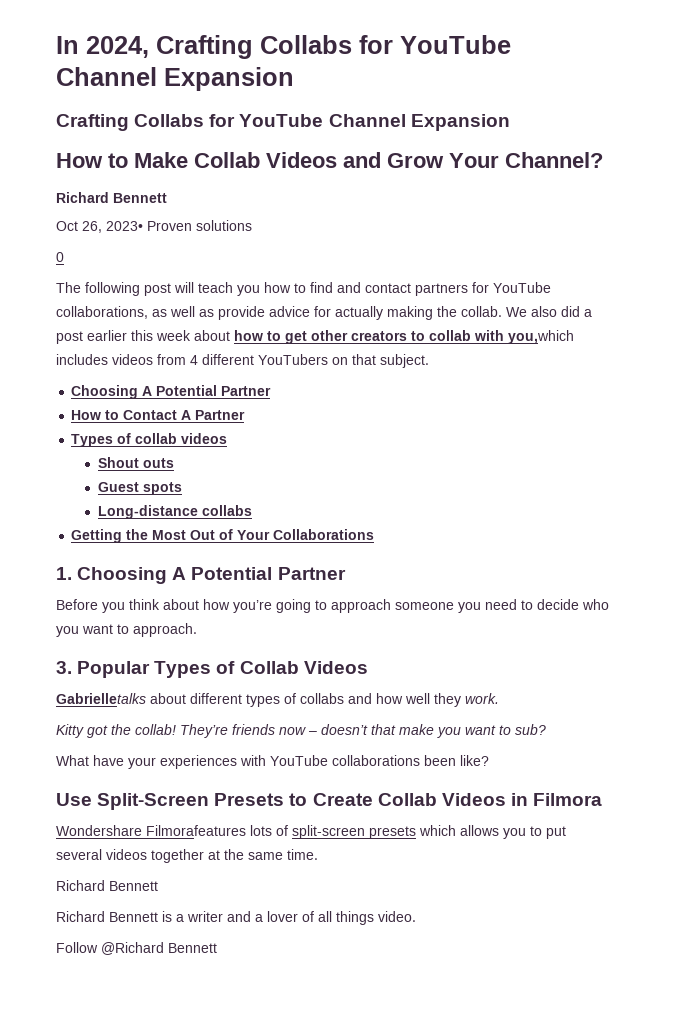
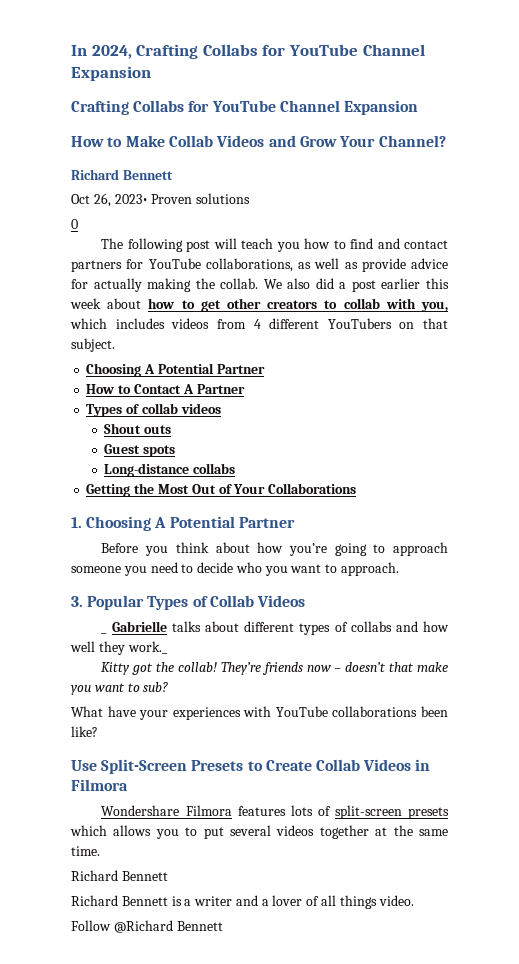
[508,330,574,344] you,which -> [420,301,448,312] [70,318,107,329] you, which
[56,693,146,704] Gabrielletalks -> [101,632,108,634] [111,621,201,632] _ Gabrielle talks
[465,693,499,704] work. -> [127,641,168,654] work._
[146,825,246,836] Filmorafeatures -> [185,805,286,816] Filmora features

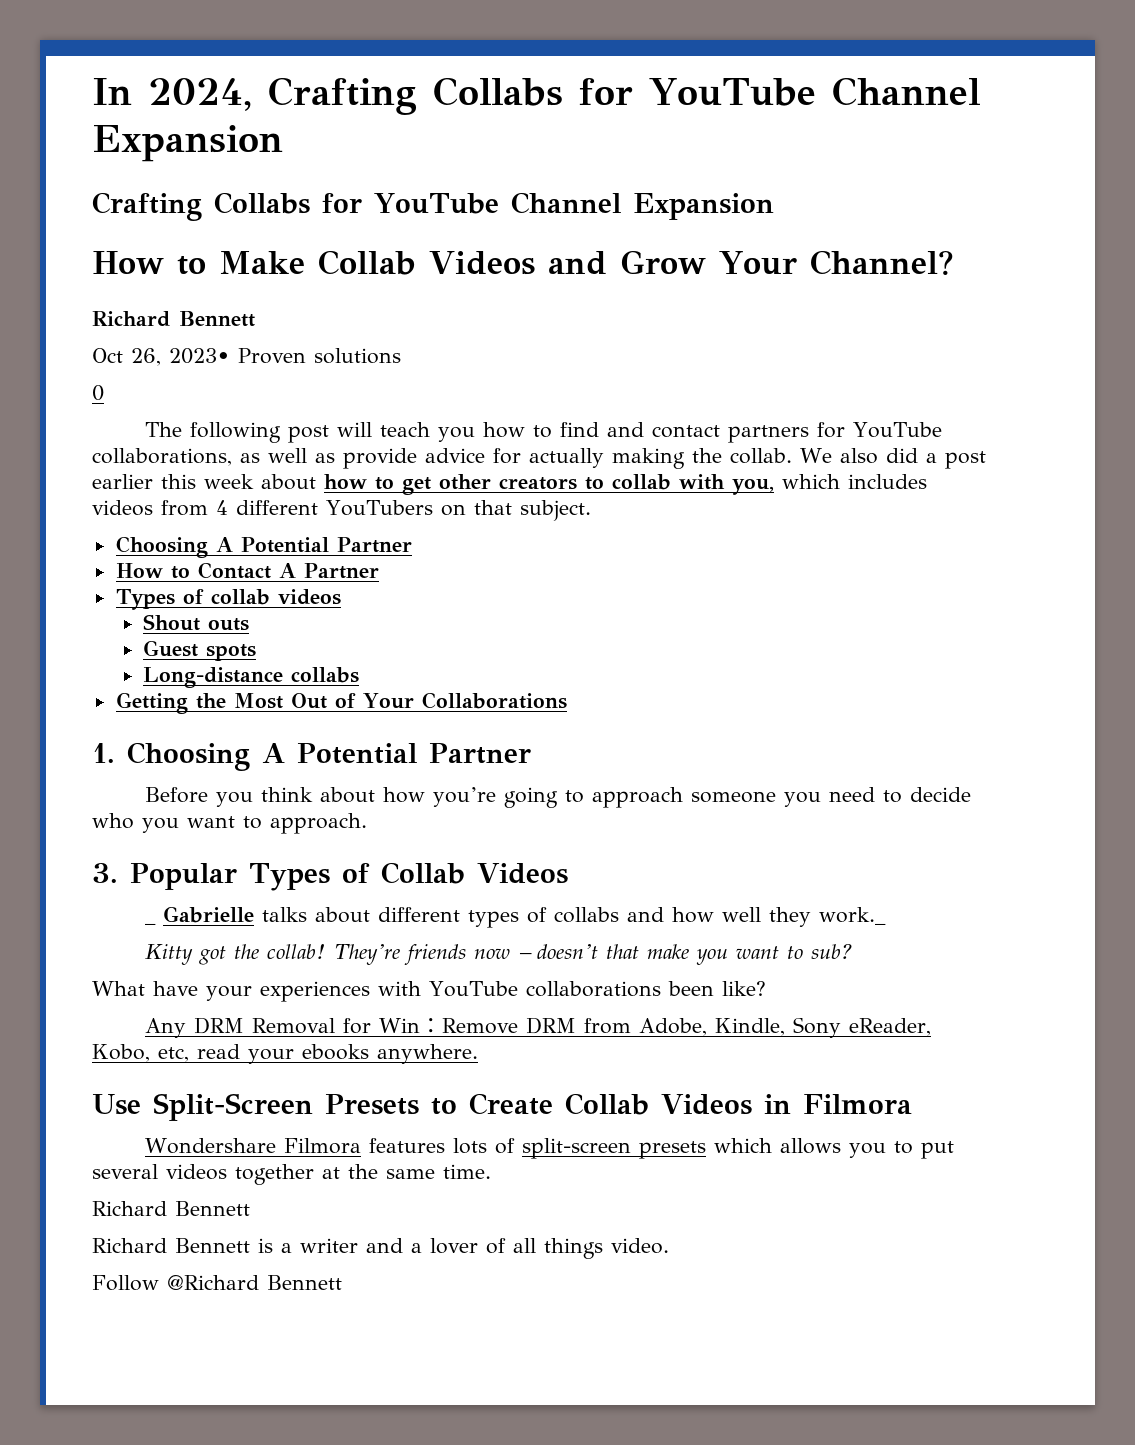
(98, 731) none -> [145,1017,932,1038] [92,1044,478,1064] // Any DRM Removal for Win：Remove DRM from Adobe, Kindle, Sony eReader, Kobo, etc, read your ebooks anywhere.

